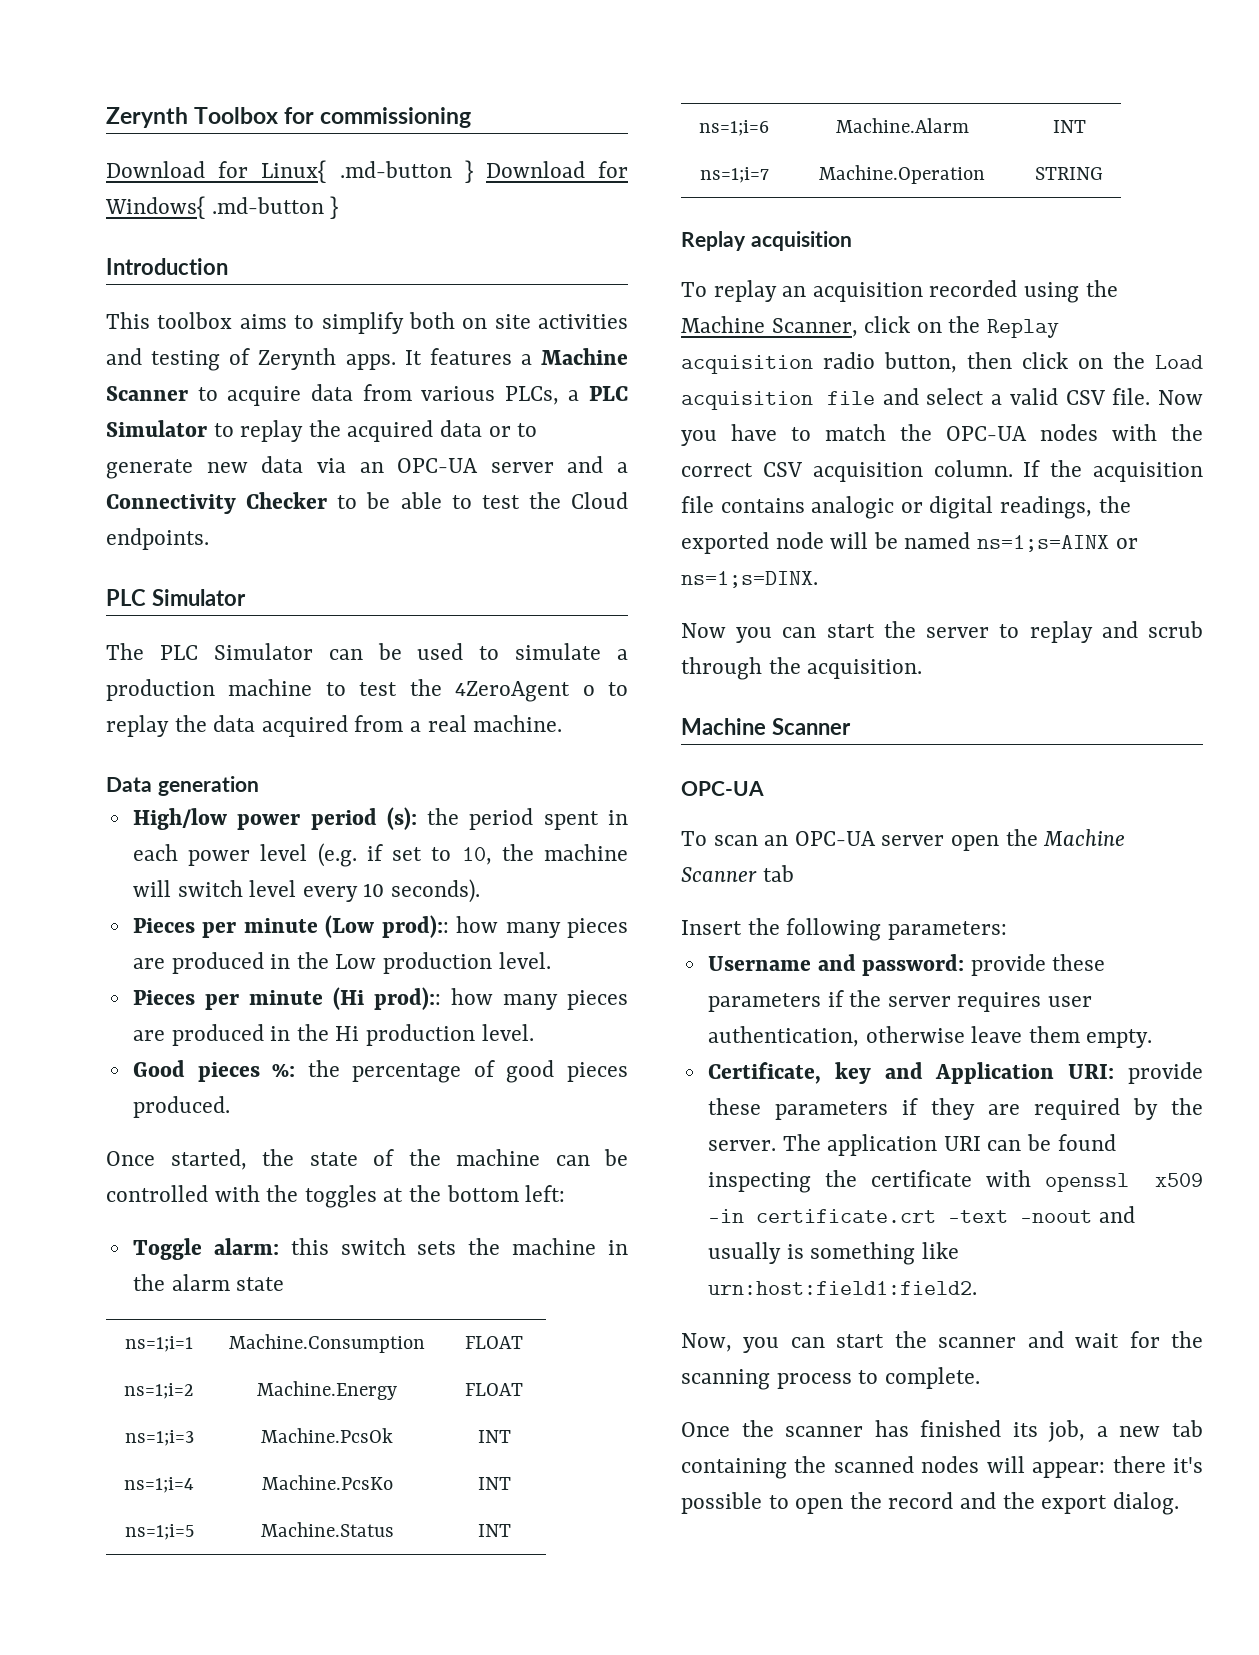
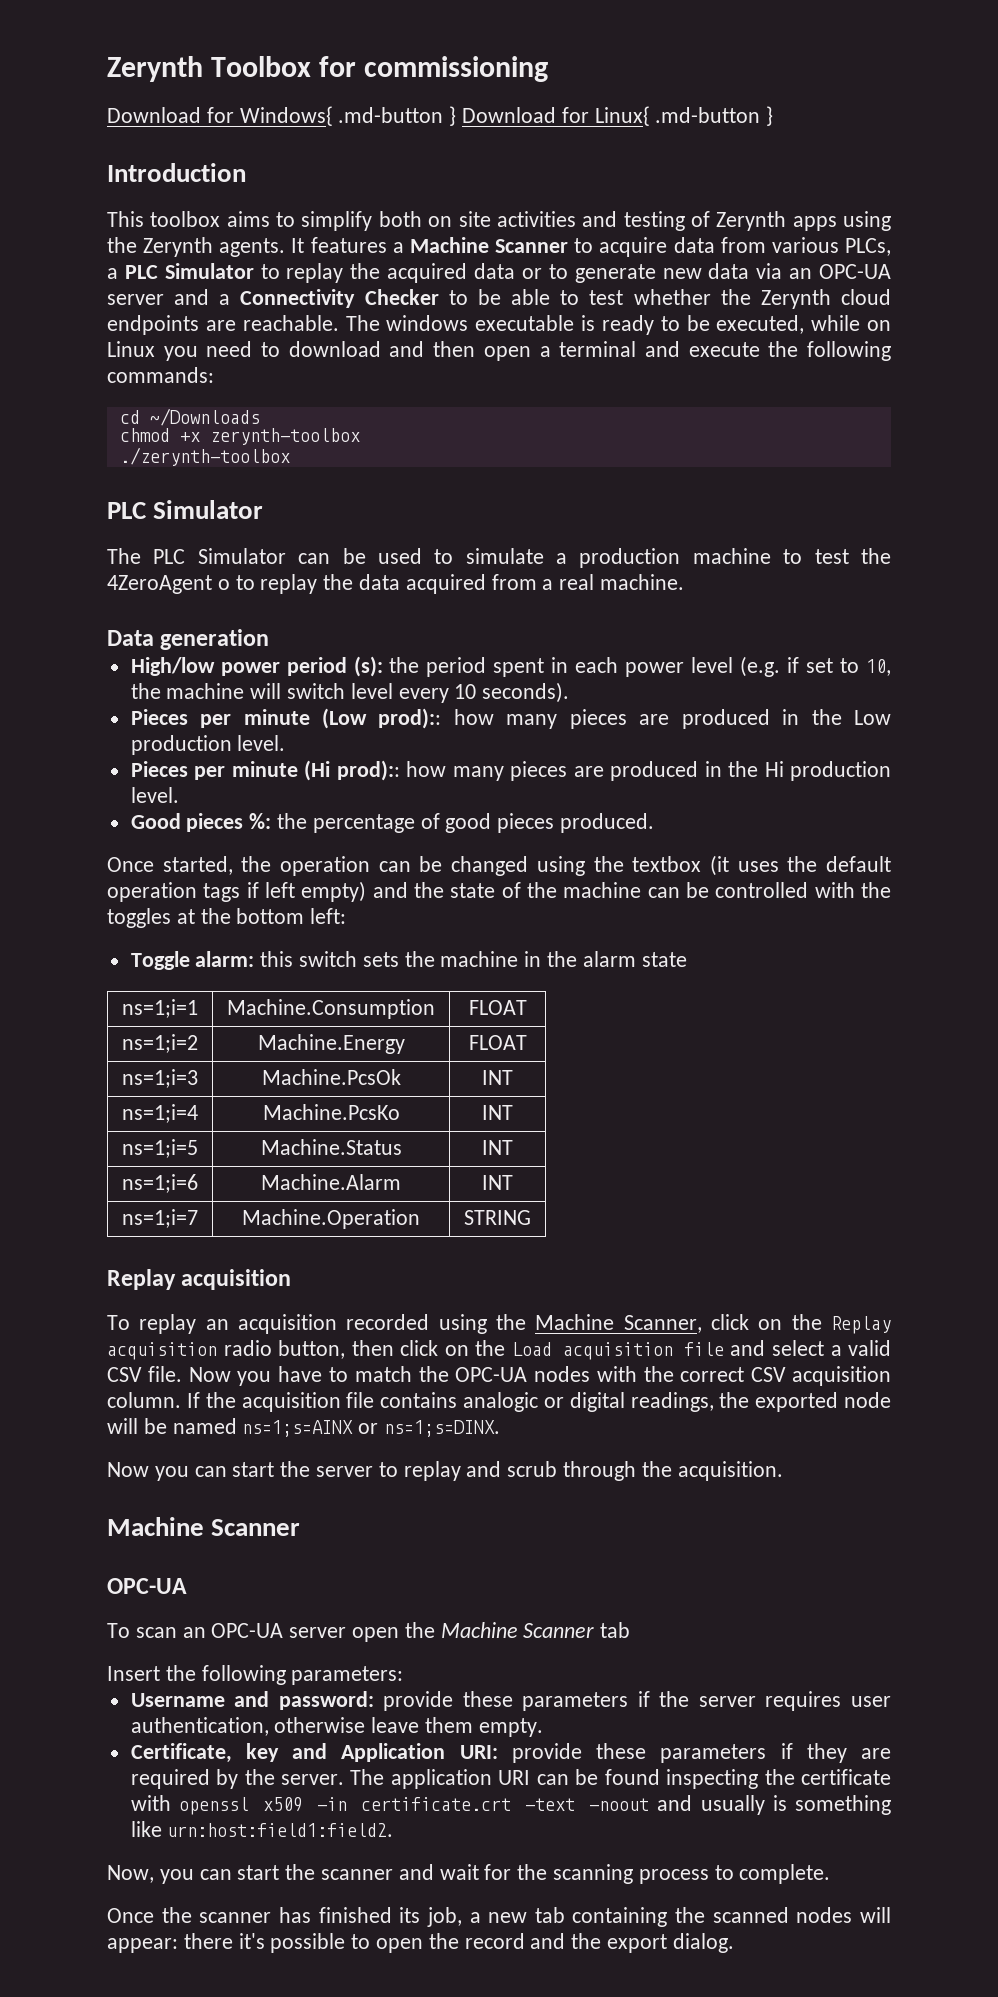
[261,160,327,183] Linux{ -> [239,106,333,126] Windows{
[105,196,205,219] Windows{ -> [594,106,650,126] Linux{
[345,354,396,370] apps. -> [792,211,891,231] [107,237,286,257] apps using the Zerynth agents.
[528,492,628,509] [106,528,209,550] the Cloud endpoints. -> [633,289,891,309] [107,315,892,335] [107,341,891,361] [107,367,214,383] [119,408,260,426] [119,428,360,445] [119,447,290,466] whether the Zerynth cloud endpoints are reachable. The windows executable is ready to be executed, while on Linux you need to download and then open a terminal and execute the following commands: // cd ~/Downloads // chmod +x zerynth-toolbox // ./zerynth-toolbox
(294, 1157) none -> [280,855,892,876] [107,881,444,902] operation can be changed using the textbox (it uses the default operation tags if left empty) and the

